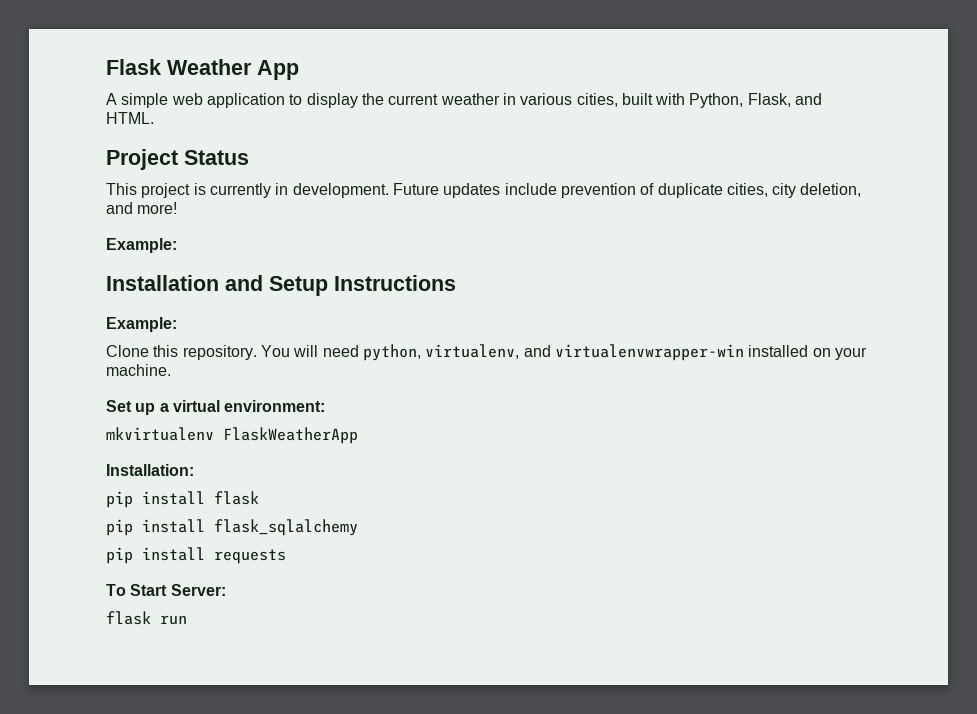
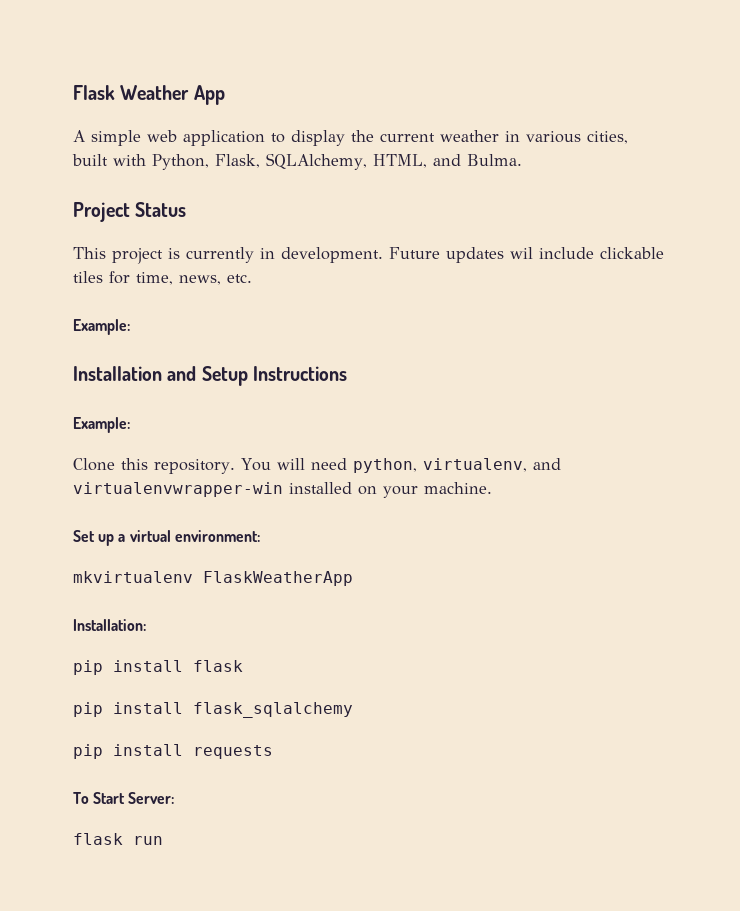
[795,93,823,105] [106,112,154,124] and HTML. -> [266,153,522,170] SQLAlchemy, HTML, and Bulma.
[504,183,862,198] [106,202,178,214] include prevention of duplicate cities, city deletion, and more! -> [510,247,664,259] [73,271,252,285] wil include clickable tiles for time, news, etc.

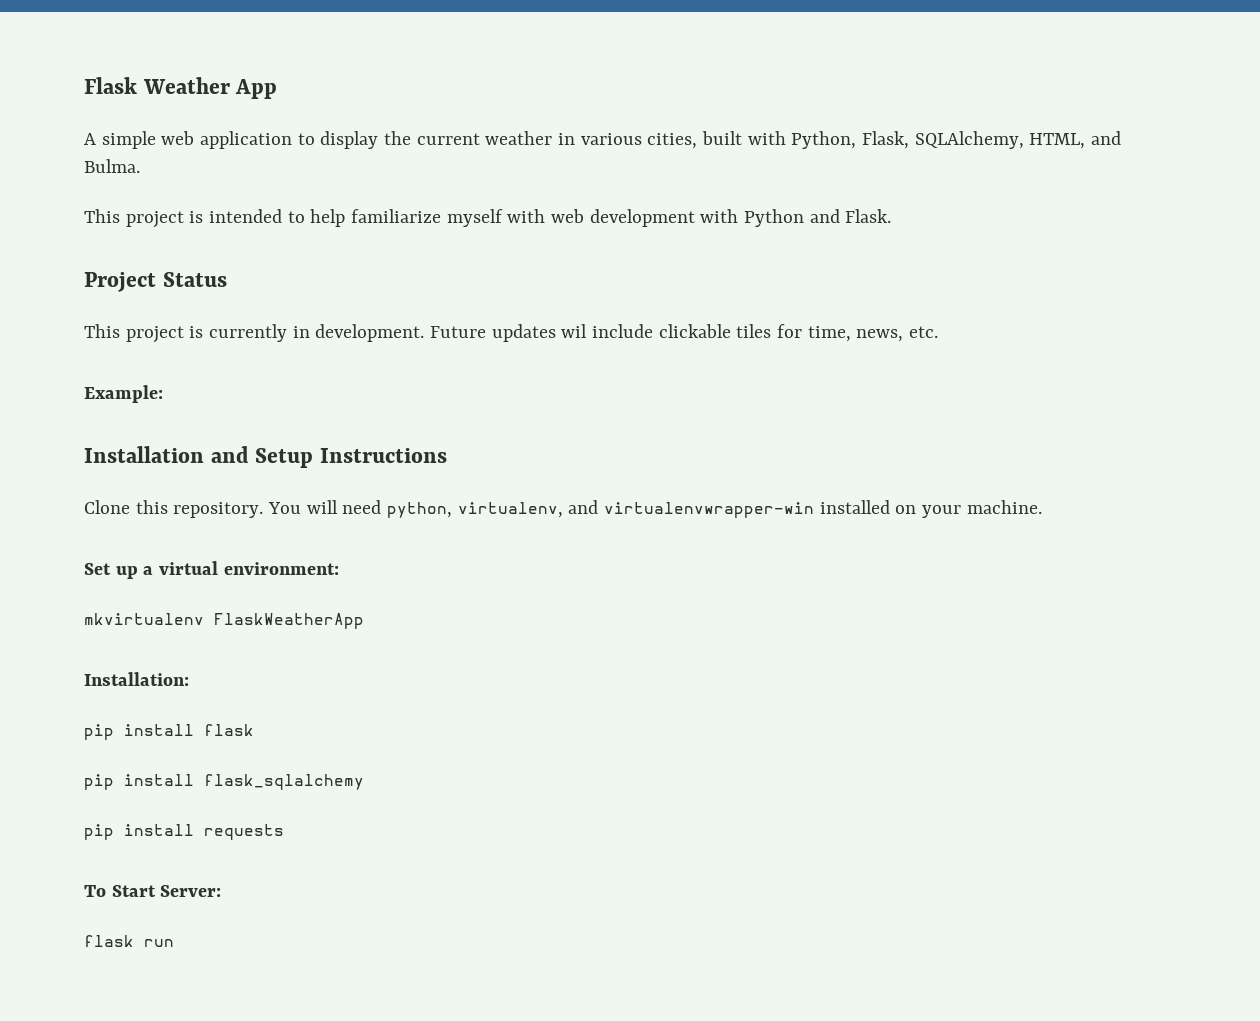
(522, 160) none -> [84,209,892,228] // This project is intended to help familiarize myself with web development with Python and Flask.
[73,417,130,433] // Example: -> (447, 455) none

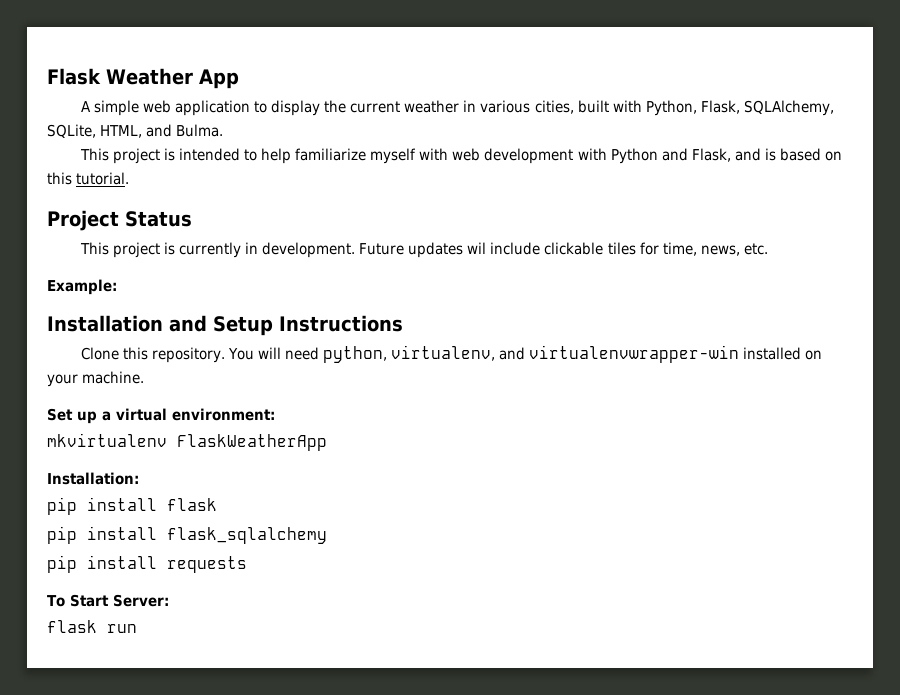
(1024, 140) none -> [47,124,96,138] SQLite,
[845,209,892,223] Flask. -> [691,148,842,162] [47,172,130,185] Flask, and is based on this tutorial.

